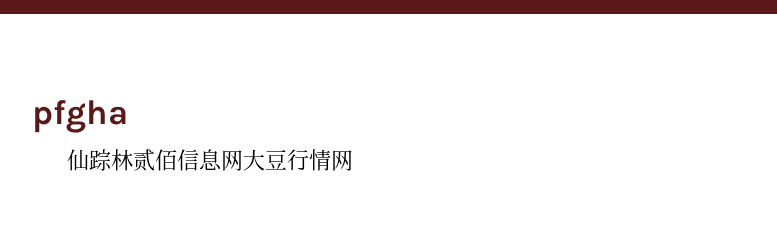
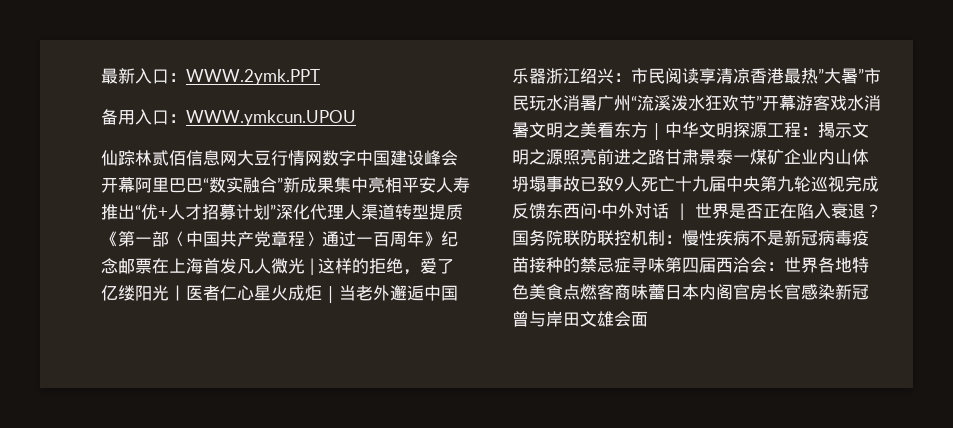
[32,100,128,133] pfgha -> [101,68,320,85] [101,109,356,126] 最新入口：WWW.2ymk.PPT // 备用入口：WWW.ymkcun.UPOU
(354, 160) none -> [322,150,458,166] [101,177,470,193] [101,204,463,220] [101,230,458,247] [101,258,455,275] [101,285,458,304] [512,68,881,84] [512,95,881,111] [512,122,869,141] [512,149,869,165] [512,176,879,192] [512,203,882,220] [512,230,869,246] [512,257,869,273] [512,284,869,300] [512,311,648,327] 数字中国建设峰会开幕阿里巴巴“数实融合”新成果集中亮相平安人寿推出“优+人才招募计划”深化代理人渠道转型提质《第一部〈中国共产党章程〉通过一百周年》纪念邮票在上海首发凡人微光 | 这样的拒绝，爱了亿缕阳光丨医者仁心星火成炬｜当老外邂逅中国乐器浙江绍兴：市民阅读享清凉香港最热”大暑”市民玩水消暑广州“流溪泼水狂欢节”开幕游客戏水消暑文明之美看东方｜中华文明探源工程：揭示文明之源照亮前进之路甘肃景泰一煤矿企业内山体坍塌事故已致9人死亡十九届中央第九轮巡视完成反馈东西问·中外对话 | 世界是否正在陷入衰退？国务院联防联控机制：慢性疾病不是新冠病毒疫苗接种的禁忌症寻味第四届西洽会：世界各地特色美食点燃客商味蕾日本内阁官房长官感染新冠曾与岸田文雄会面

